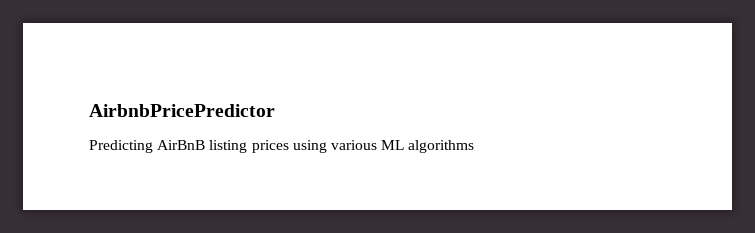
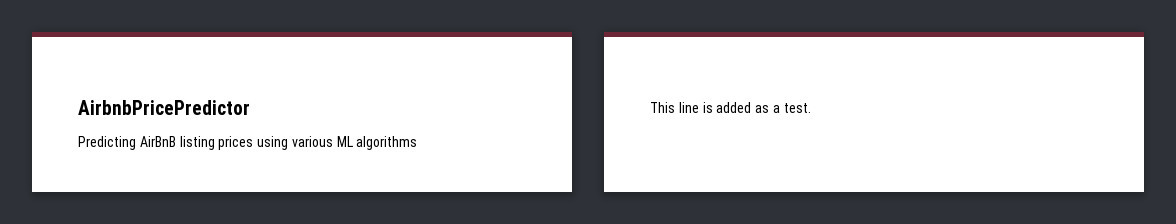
(475, 146) none -> [650,102,811,113] // This line is added as a test.

